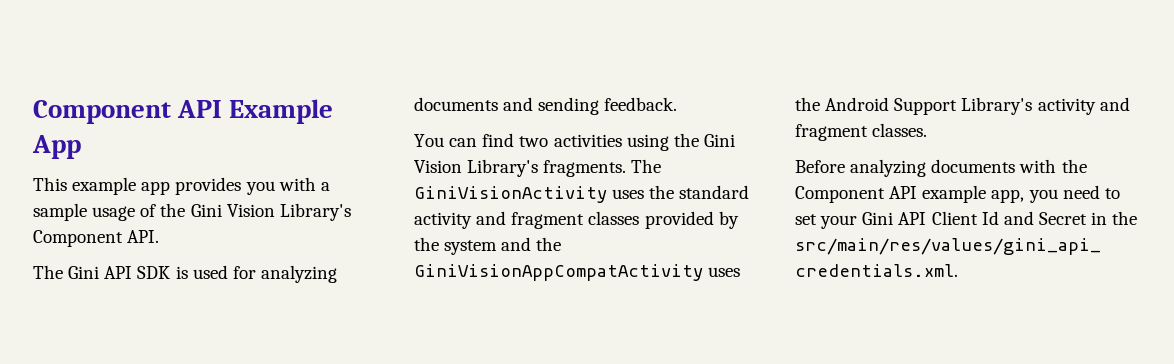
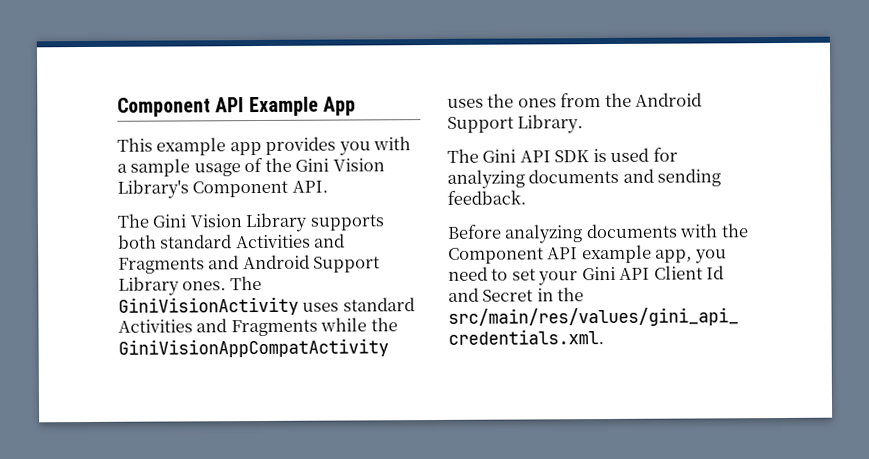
(160, 236) none -> [117,212,385,233] [118,233,346,249] [118,254,381,274] [118,275,262,296] [118,296,415,316] [118,317,398,337] [118,338,389,358] [447,92,703,108] [447,114,584,134] // The Gini Vision Library supports both standard Activities and Fragments and Android Support Library ones. The GiniVisionActivity uses standard Activities and Fragments while the GiniVisionAppCompatActivity uses the ones from the Android Support Library.
[414,133,735,151] [414,159,662,177] [414,185,750,203] [414,211,739,229] [414,237,562,255] [414,264,741,281] [795,97,1130,115] [795,123,928,141] // You can find two activities using the Gini Vision Library's fragments. The GiniVisionActivity uses the standard activity and fragment classes provided by the system and the GiniVisionAppCompatActivity uses the Android Support Library's activity and fragment classes. -> (526, 197) none

